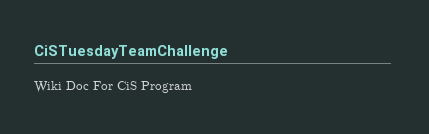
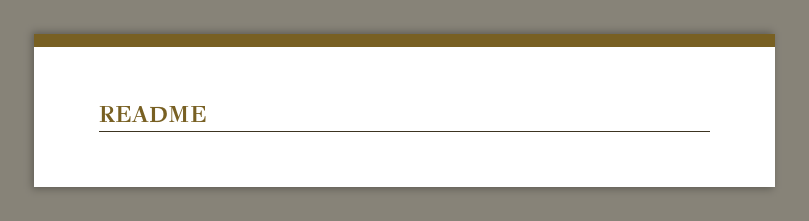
[34,45,228,59] [34,81,192,93] CiSTuesdayTeamChallenge // Wiki Doc For CiS Program -> [99,106,206,123] README

